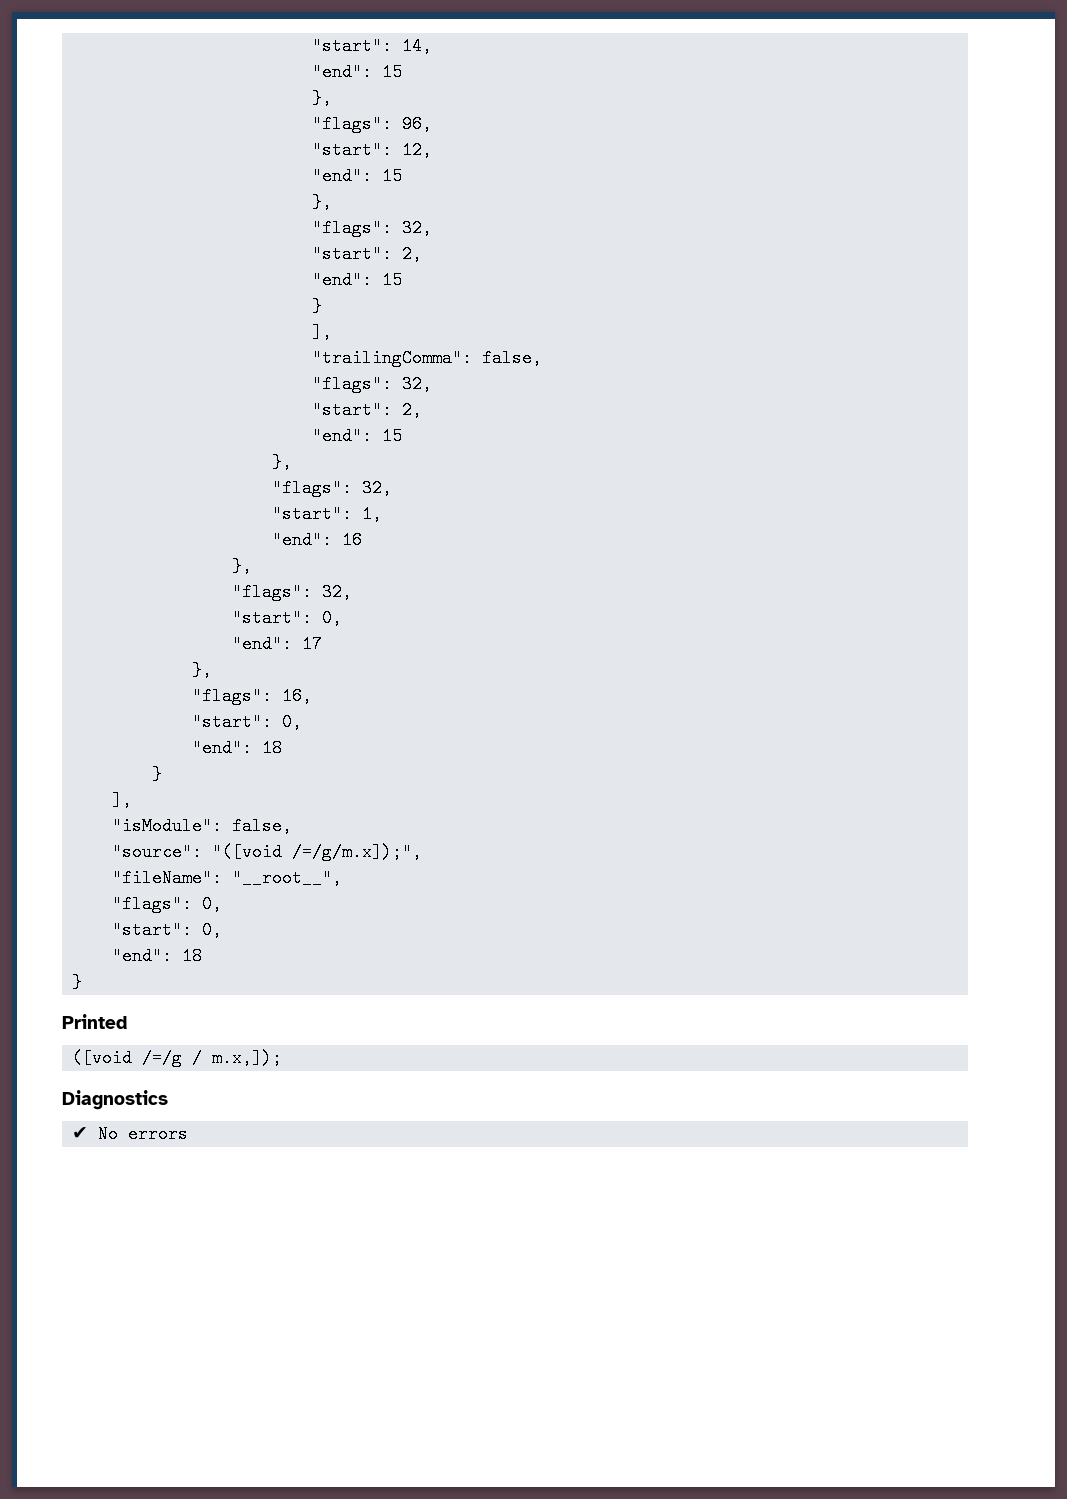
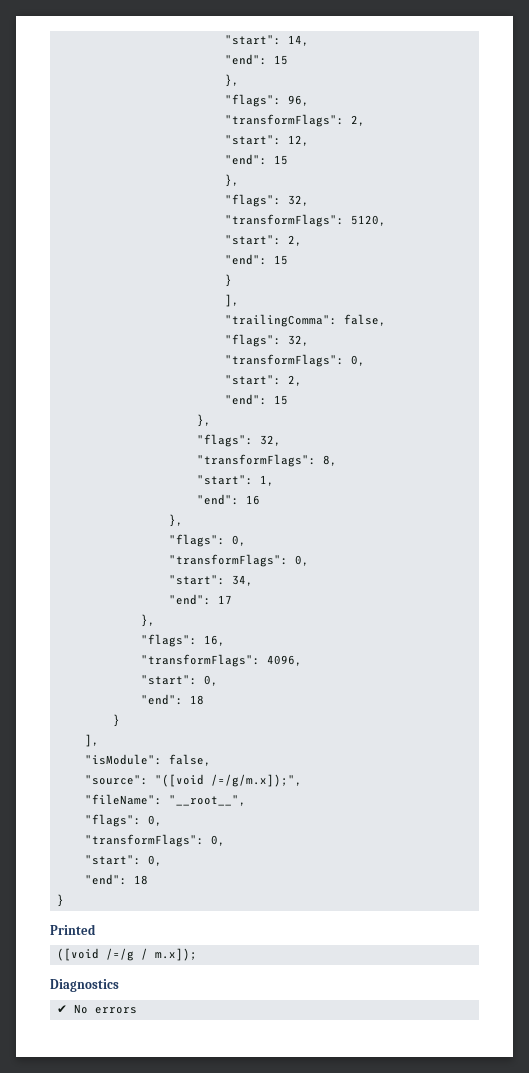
(432, 124) none -> [225,114,366,127] // "transformFlags": 2,
(432, 228) none -> [225,214,387,227] // "transformFlags": 5120,
(432, 384) none -> [225,354,366,367] // "transformFlags": 0,
(392, 488) none -> [197,454,338,467] // "transformFlags": 8,
[321,583,352,601] [231,609,342,627] 32, // "start": 0, -> [232,535,247,546] [169,554,310,567] [169,575,254,586] 0, // "transformFlags": 0, // "start": 34,
(312, 696) none -> [141,654,303,667] // "transformFlags": 4096,
(222, 904) none -> [85,834,226,847] // "transformFlags": 0,
[211,1049,282,1067] m.x,]); -> [155,948,198,961] m.x]);

